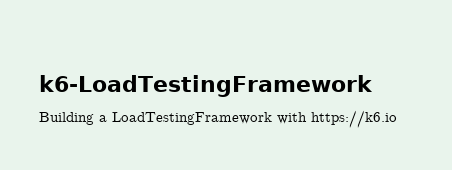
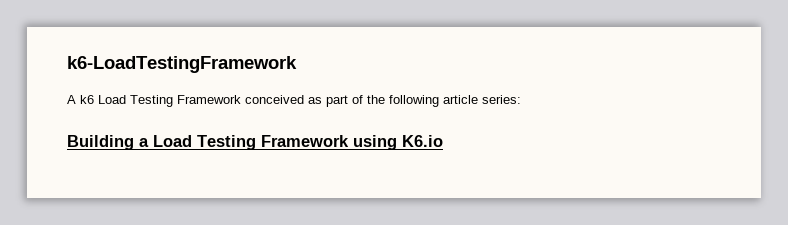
[39,110,397,128] Building a LoadTestingFramework with https://k6.io -> [67,95,521,107] [67,135,443,150] A k6 Load Testing Framework conceived as part of the following article series: // Building a Load Testing Framework using K6.io

